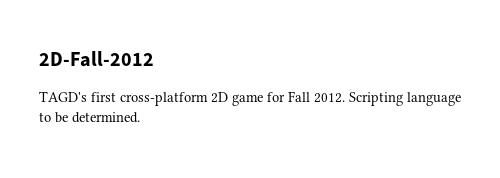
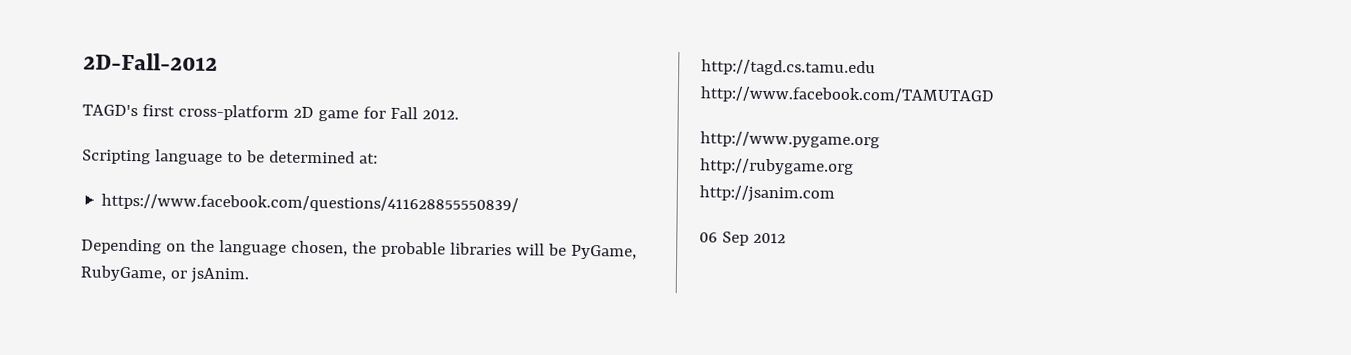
(345, 98) none -> (459, 114) //
[72,112,140,123] determined. -> [268,150,378,164] [101,193,520,214] [81,238,637,260] [80,265,249,284] [701,59,876,77] [700,86,994,105] [700,131,880,149] [700,158,854,175] [699,185,835,203] [699,231,786,246] determined at: // https://www.facebook.com/questions/411628855550839/ // Depending on the language chosen, the probable libraries will be PyGame, RubyGame, or jsAnim. // http://tagd.cs.tamu.edu // http://www.facebook.com/TAMUTAGD // http://www.pygame.org // http://rubygame.org // http://jsanim.com // 06 Sep 2012

